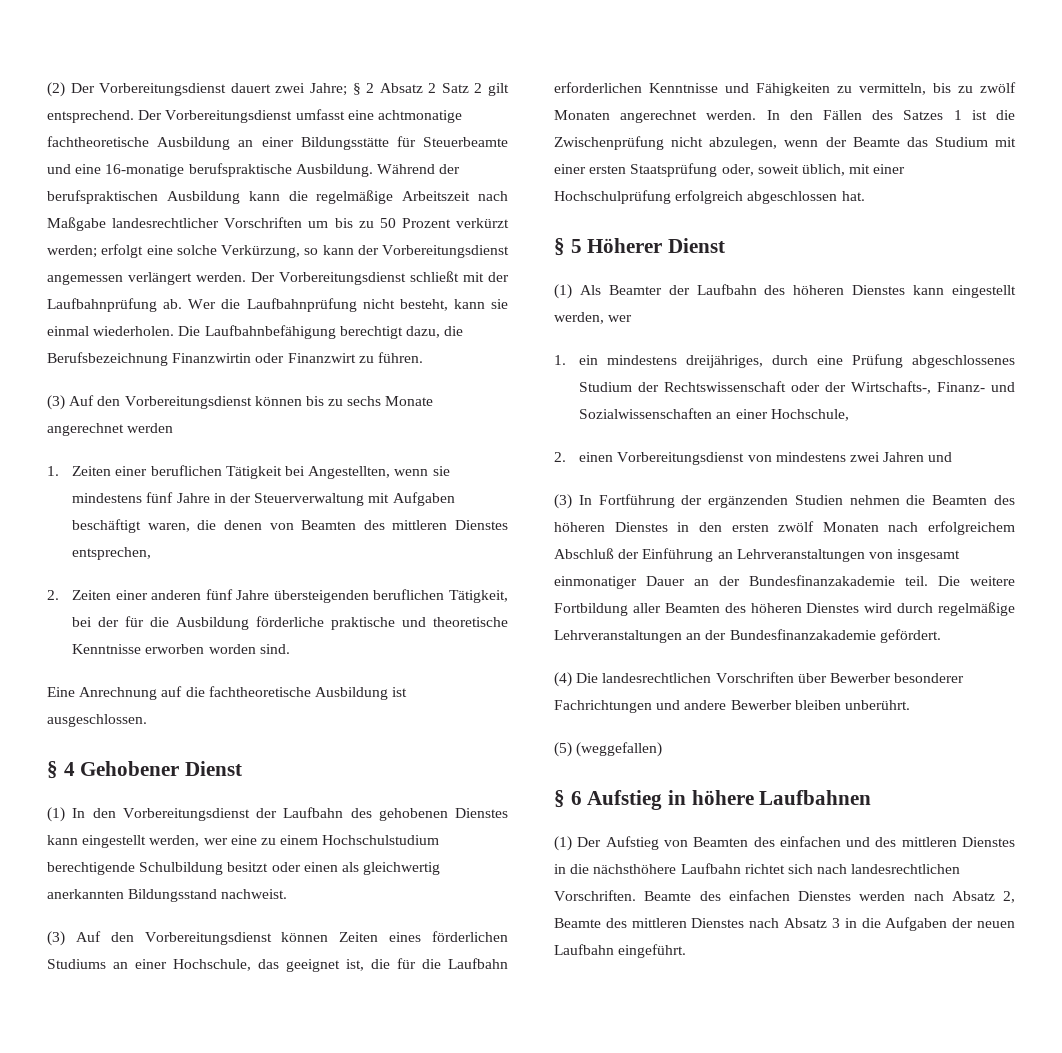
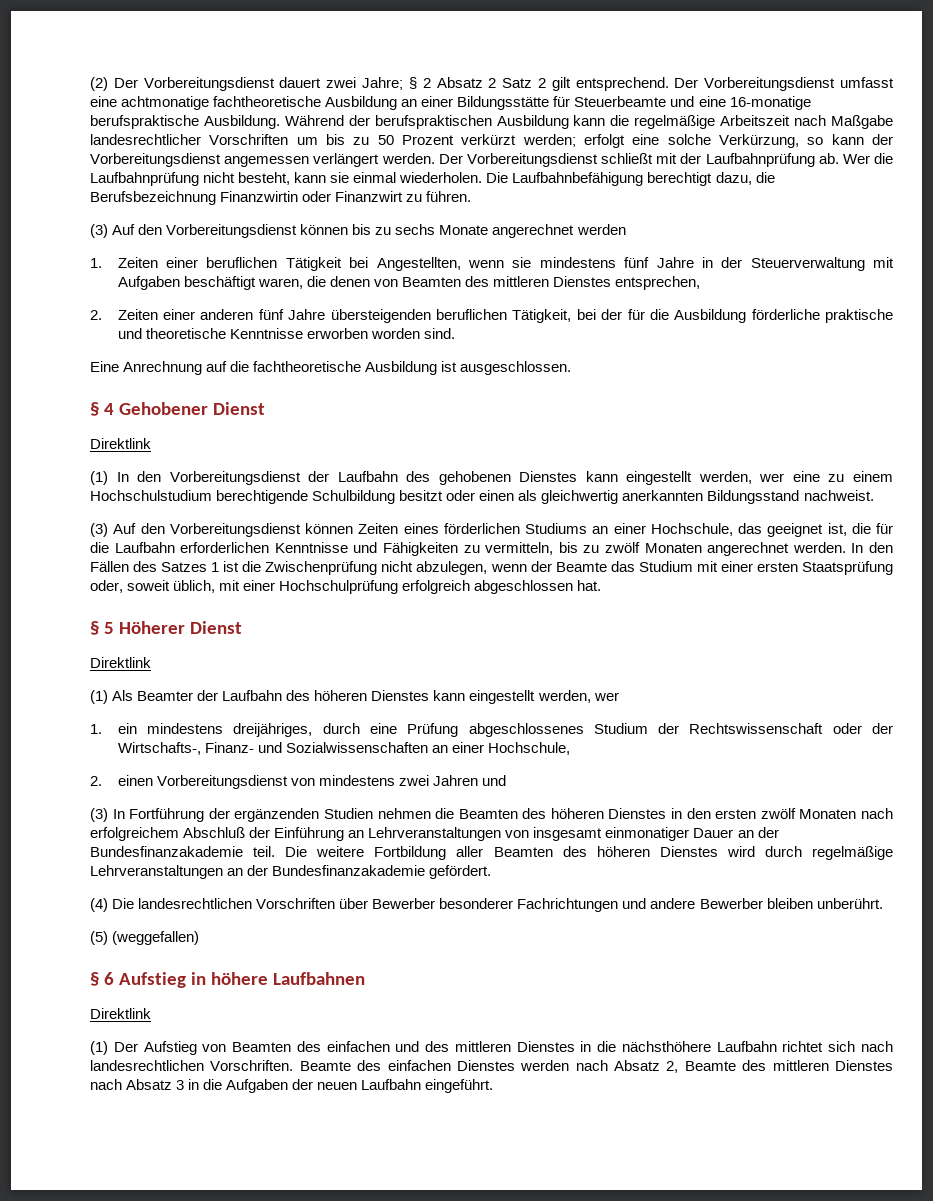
(243, 768) none -> [90,438,151,449] // Direktlink
(726, 245) none -> [90,657,151,668] // Direktlink
(872, 797) none -> [90,1008,151,1019] // Direktlink

